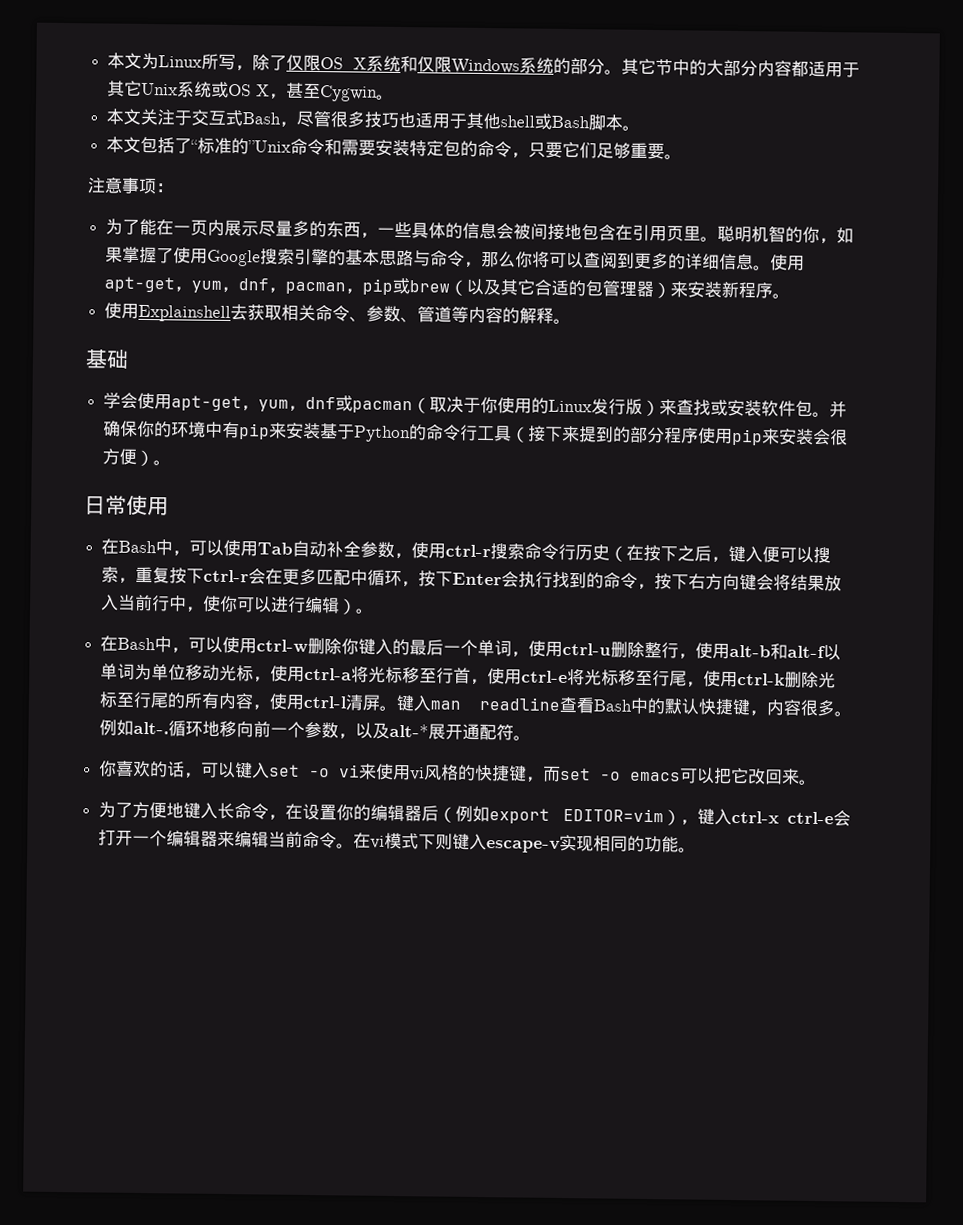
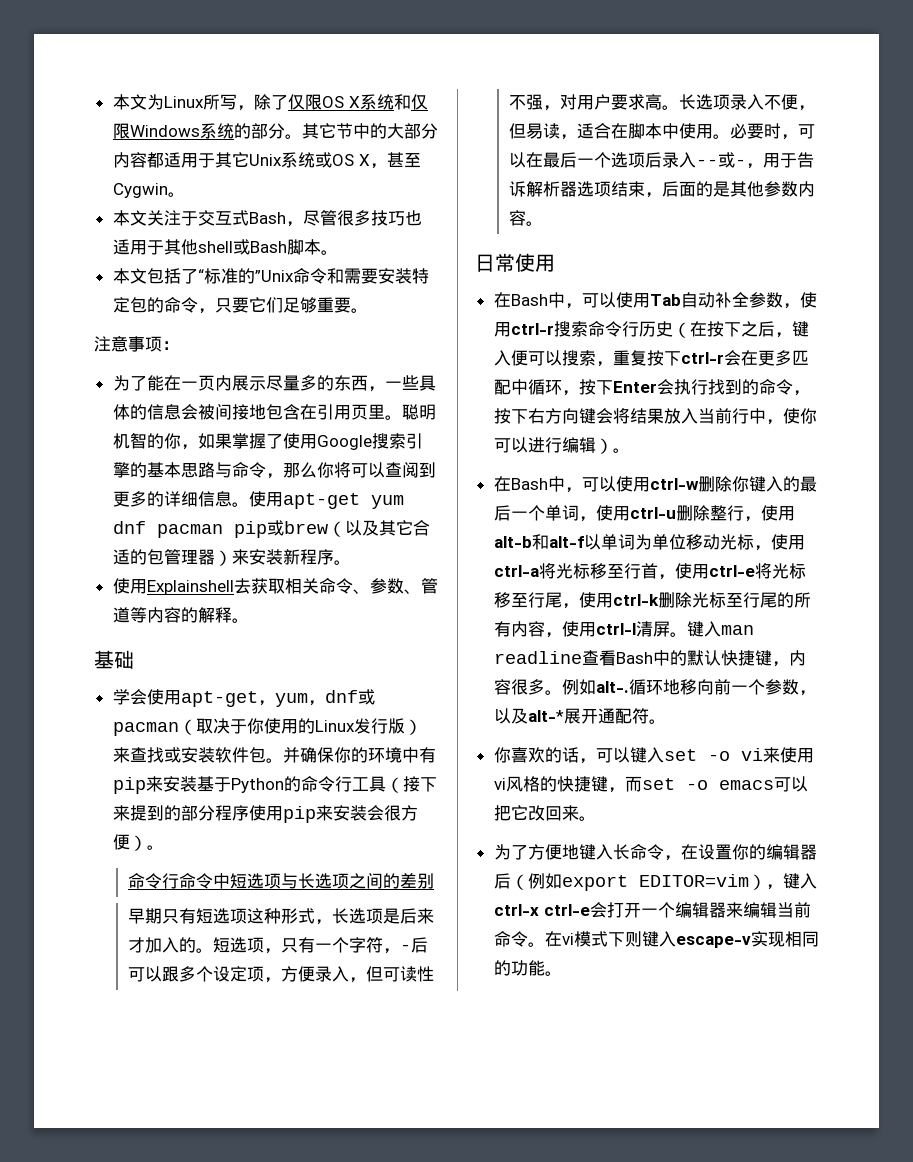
[174,278,364,295] ，yum，dnf，pacman， -> [370,495,404,509] [112,521,223,538] yum dnf pacman
(172, 463) none -> [127,873,434,889] [127,908,434,925] [127,937,428,954] [127,966,434,983] [508,94,815,111] [508,123,815,140] [508,152,814,169] [508,181,815,198] [508,210,543,226] // 命令行命令中短选项与长选项之间的差别 // 早期只有短选项这种形式，长选项是后来才加入的。短选项，只有一个字符，-后可以跟多个设定项，方便录入，但可读性不强，对用户要求高。长选项录入不便，但易读，适合在脚本中使用。必要时，可以在最后一个选项后录入--或-，用于告诉解析器选项结束，后面的是其他参数内容。

